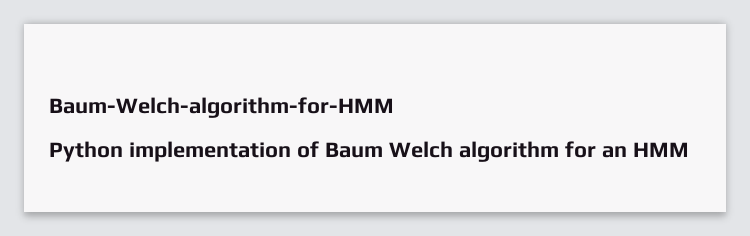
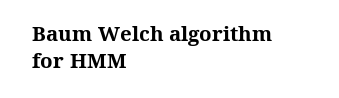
[49,97,394,118] [49,141,319,162] Baum-Welch-algorithm-for-HMM // Python implementation of -> (32, 34) none
[601,146,627,158] an -> (64, 60) none

